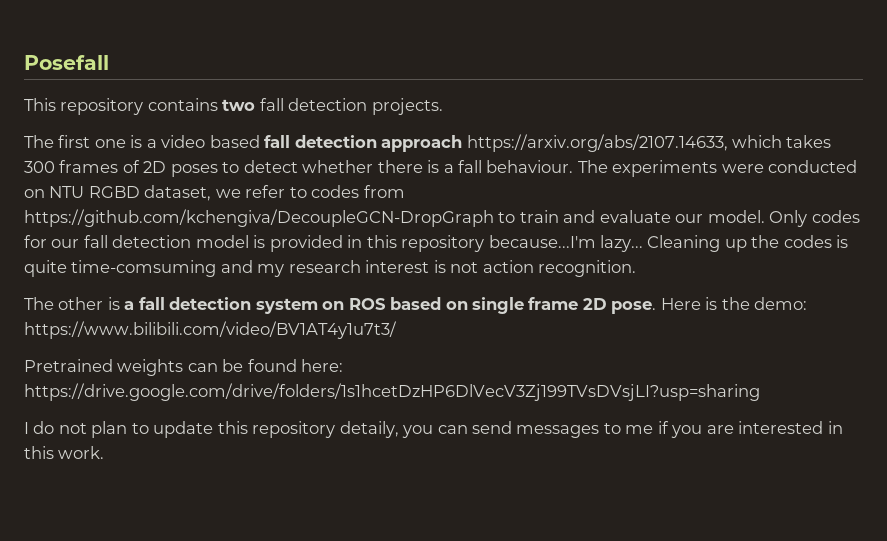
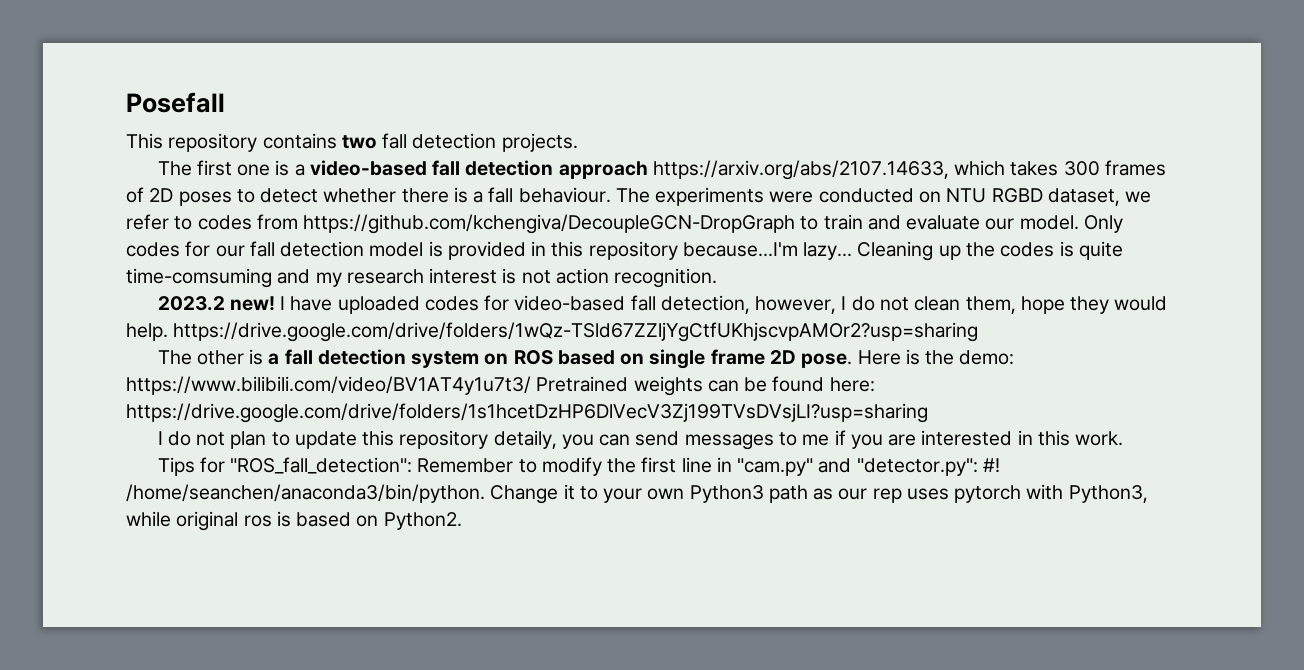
[161,135,260,148] video based -> [309,160,427,176] video-based
(637, 268) none -> [157,295,1168,314] [126,322,979,342] // 2023.2 new! I have uploaded codes for video-based fall detection, however, I do not clean them, hope they would help. https://drive.google.com/drive/folders/1wQz-TSld67ZZljYgCtfUKhjscvpAMOr2?usp=sharing
(397, 330) // -> (531, 385) none
(105, 452) none -> [157,457,1001,476] [126,484,1148,504] [126,511,462,531] // Tips for "ROS_fall_detection": Remember to modify the first line in "cam.py" and "detector.py": #! /home/seanchen/anaconda3/bin/python. Change it to your own Python3 path as our rep uses pytorch with Python3, while original ros is based on Python2.

